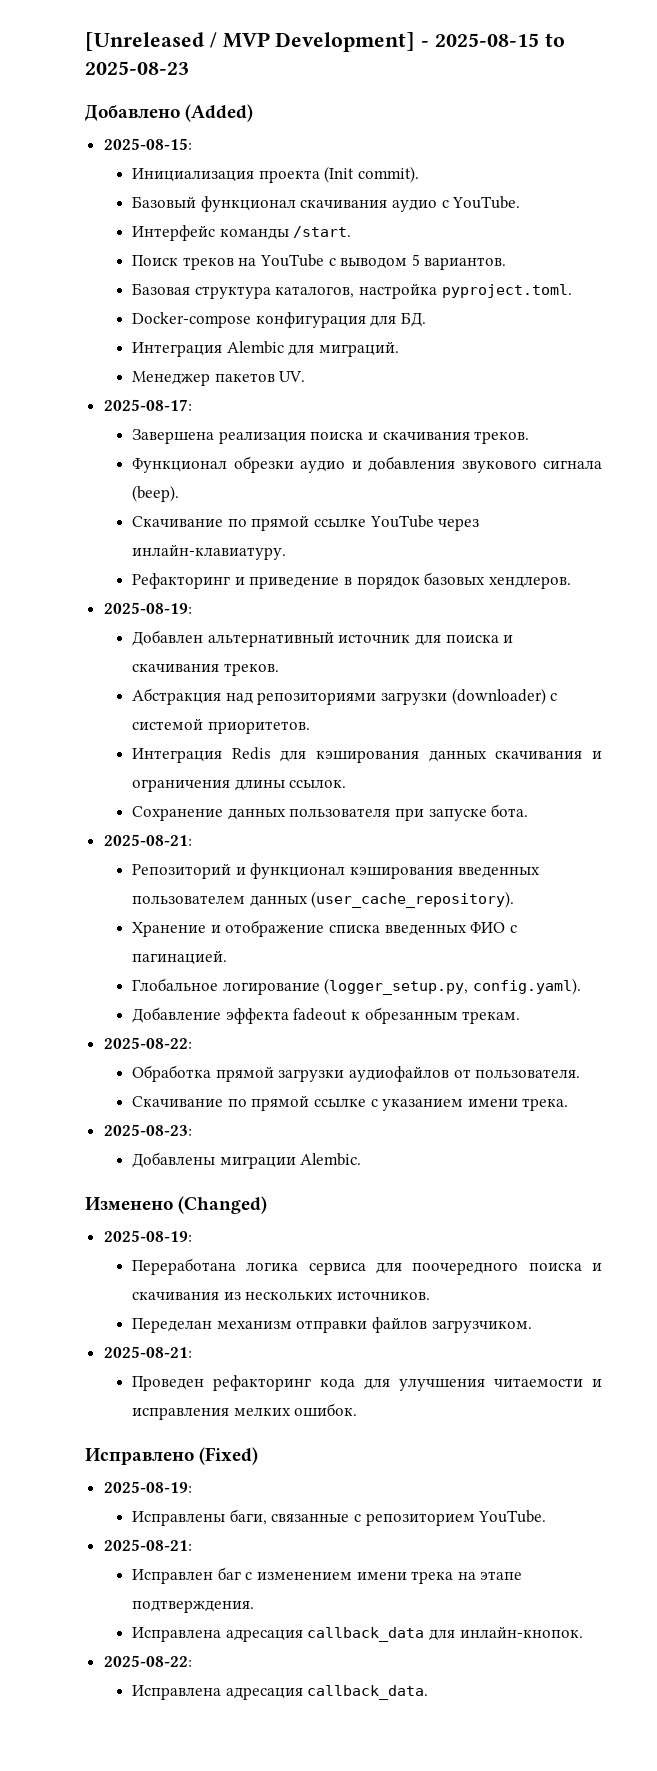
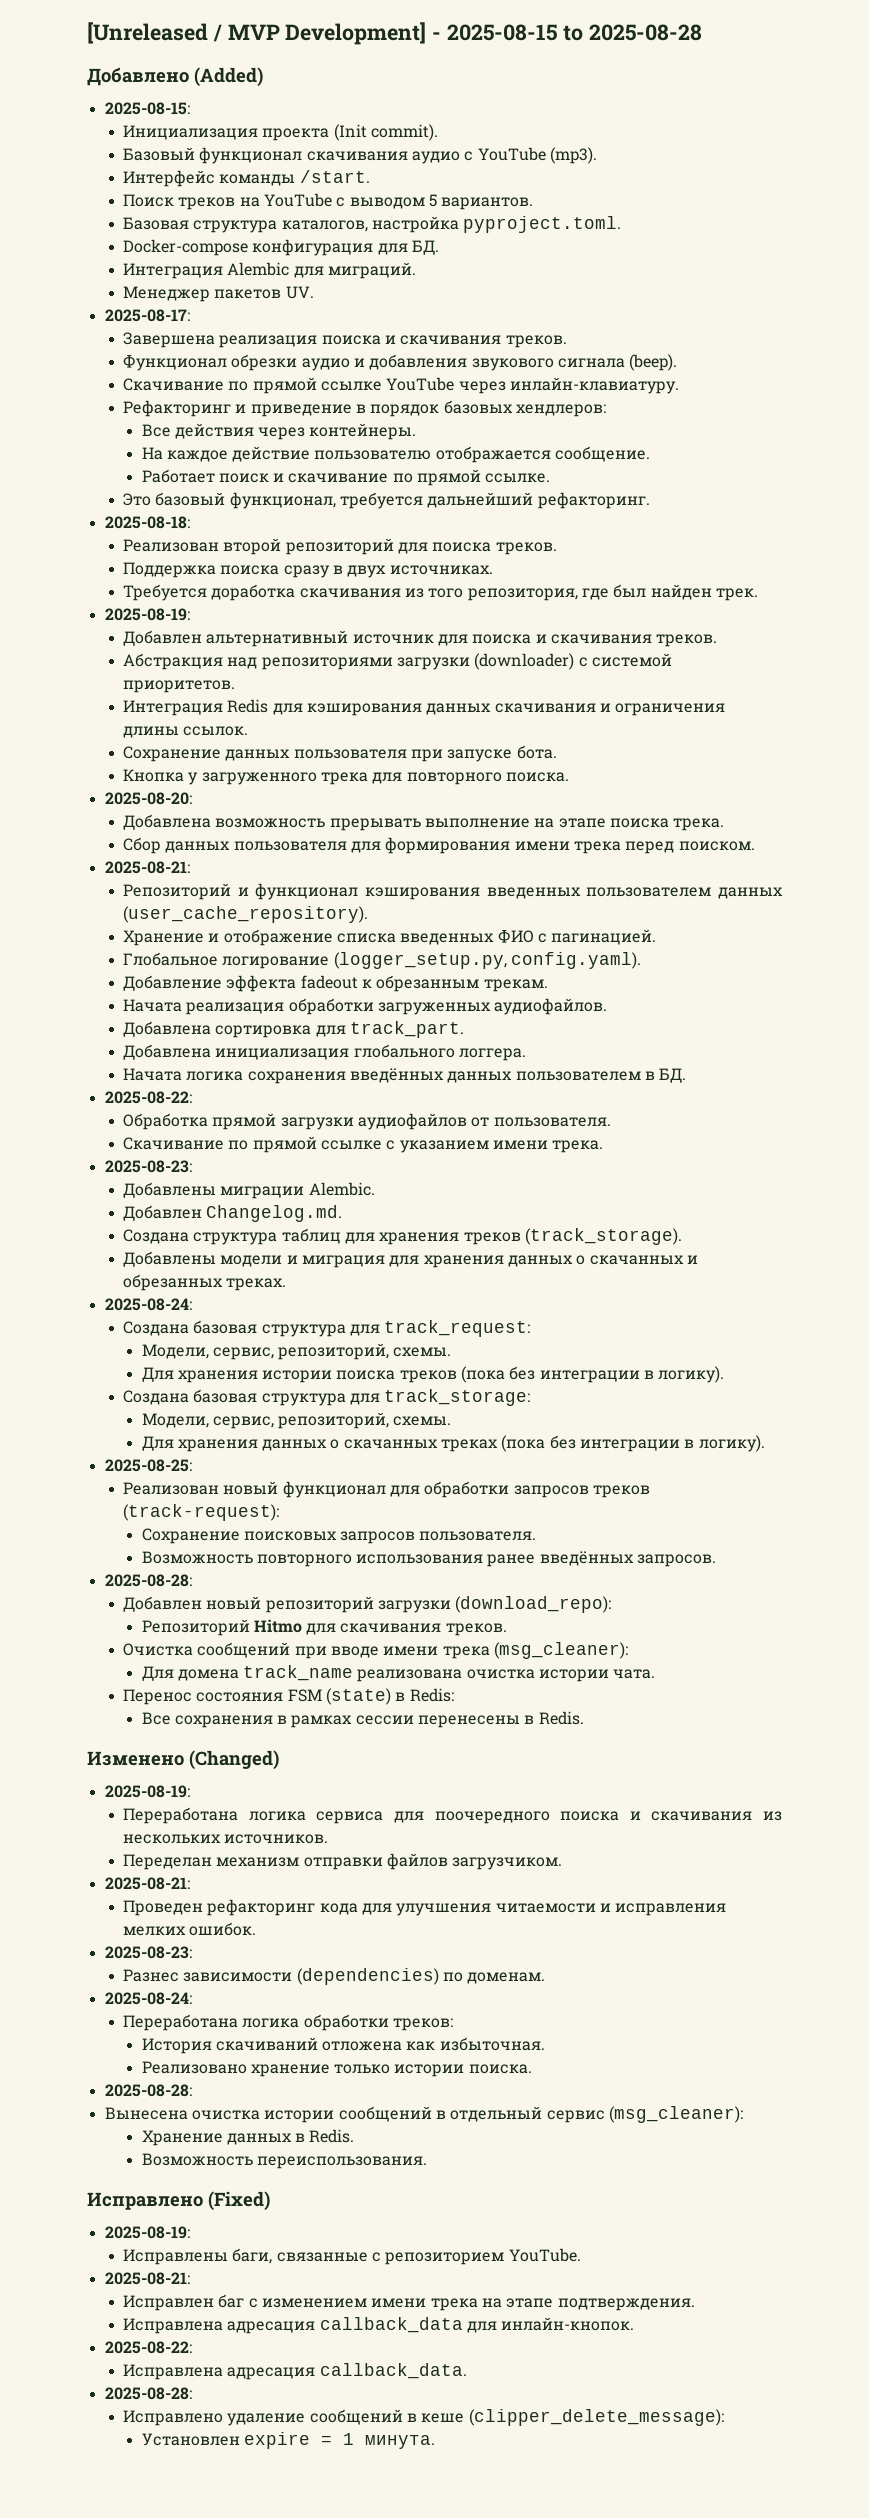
[85,61,189,75] 2025-08-23 -> [588,24,702,41] 2025-08-28
[452,196,521,209] YouTube. -> [477,147,597,164] YouTube (mp3).
[488,576,571,589] хендлеров. -> [515,404,606,417] [141,423,417,440] [141,446,651,463] [141,469,551,486] [123,492,650,509] [104,516,190,529] [123,538,557,555] [123,562,493,578] [123,584,758,601] хендлеров: // Все действия через контейнеры. // На каждое действие пользователю отображается сообщение. // Работает поиск и скачивание по прямой ссылке. // Это базовый функционал, требуется дальнейший рефакторинг. // 2025-08-18: // Реализован второй репозиторий для поиска треков. // Поддержка поиска сразу в двух источниках. // Требуется доработка скачивания из того репозитория, где был найден трек.
(529, 810) none -> [123,769,569,785] [104,792,192,805] [123,814,725,831] [123,837,755,854] // Кнопка у загруженного трека для повторного поиска. // 2025-08-20: // Добавлена возможность прерывать выполнение на этапе поиска трека. // Сбор данных пользователя для формирования имени трека перед поиском.
(521, 1017) none -> [123,998,608,1015] [123,1021,465,1038] [123,1044,527,1061] [123,1068,687,1084] // Начата реализация обработки загруженных аудиофайлов. // Добавлена сортировка для track_part. // Добавлена инициализация глобального логгера. // Начата логика сохранения введённых данных пользователем в БД.
(362, 1159) none -> [123,1205,343,1222] [123,1228,682,1245] [123,1251,698,1268] [123,1274,287,1291] [104,1298,192,1311] [123,1320,531,1337] [141,1343,452,1360] [141,1366,725,1383] [123,1389,531,1406] [141,1412,452,1429] [141,1435,765,1452] [104,1459,192,1472] [123,1481,650,1498] [123,1504,280,1521] [141,1528,537,1544] [141,1551,717,1567] [104,1574,192,1587] [123,1596,612,1613] [141,1619,507,1636] [123,1642,628,1659] [141,1665,656,1682] [123,1688,454,1705] [141,1711,584,1728] // Добавлен Changelog.md. // Создана структура таблиц для хранения треков (track_storage). // Добавлены модели и миграция для хранения данных о скачанных и обрезанных треках. // 2025-08-24: // Создана базовая структура для track_request: // Модели, сервис, репозиторий, схемы. // Для хранения истории поиска треков (пока без интеграции в логику). // Создана базовая структура для track_storage: // Модели, сервис, репозиторий, схемы. // Для хранения данных о скачанных треках (пока без интеграции в логику). // 2025-08-25: // Реализован новый функционал для обработки запросов треков (track-request): // Сохранение поисковых запросов пользователя. // Возможность повторного использования ранее введённых запросов. // 2025-08-28: // Добавлен новый репозиторий загрузки (download_repo): // Репозиторий Hitmo для скачивания треков. // Очистка сообщений при вводе имени трека (msg_cleaner): // Для домена track_name реализована очистка истории чата. // Перенос состояния FSM (state) в Redis: // Все сохранения в рамках сессии перенесены в Redis.
(358, 1410) none -> [104,1946,192,1959] [123,1968,546,1985] [104,1992,192,2005] [123,2014,454,2031] [141,2037,545,2054] [141,2061,532,2077] [104,2084,192,2097] [104,2106,743,2123] [141,2129,355,2146] [141,2153,427,2169] // 2025-08-23: // Разнес зависимости (dependencies) по доменам. // 2025-08-24: // Переработана логика обработки треков: // История скачиваний отложена как избыточная. // Реализовано хранение только истории поиска. // 2025-08-28: // Вынесена очистка истории сообщений в отдельный сервис (msg_cleaner): // Хранение данных в Redis. // Возможность переиспользования.
(429, 1692) none -> [104,2387,192,2400] [123,2409,724,2426] [141,2432,435,2449] // 2025-08-28: // Исправлено удаление сообщений в кеше (clipper_delete_message): // Установлен expire = 1 минута.

